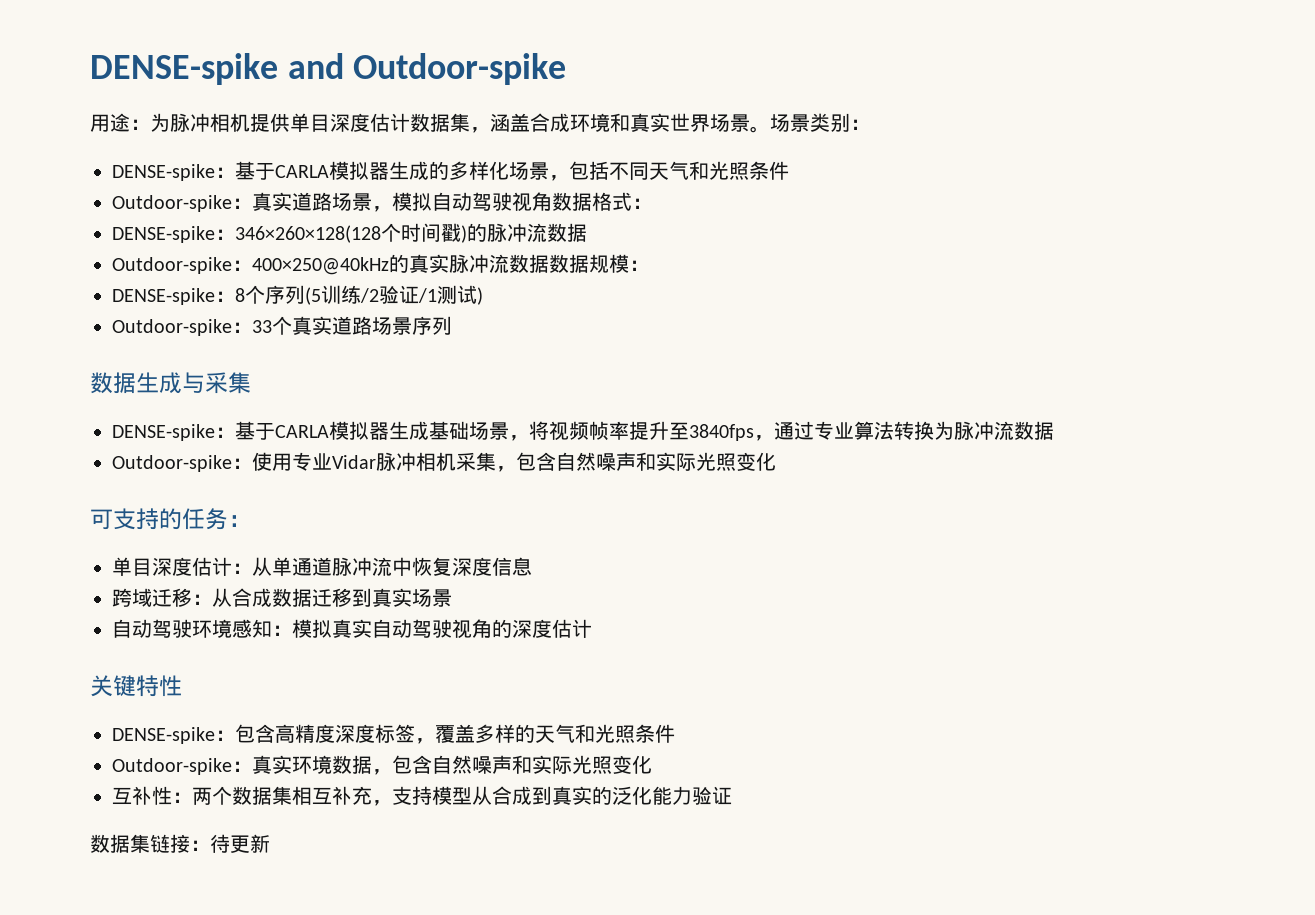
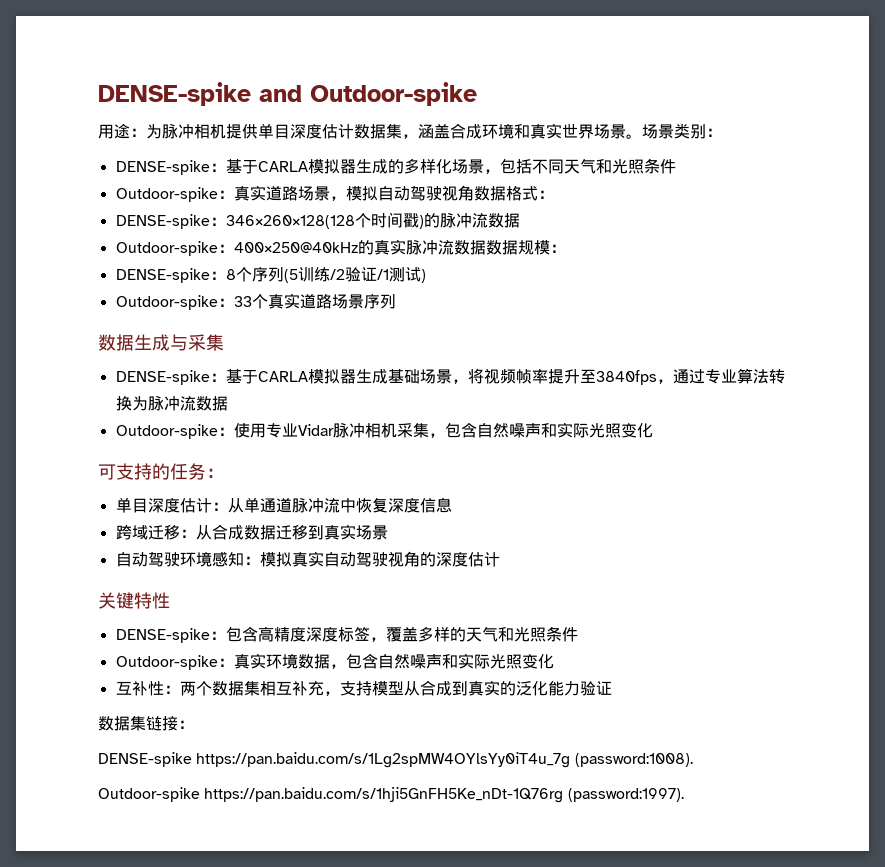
[210,834,270,853] 待更新 -> [98,752,693,768] [98,787,684,803] // DENSE-spike https://pan.baidu.com/s/1Lg2spMW4OYlsYy0iT4u_7g (password:1008). // Outdoor-spike https://pan.baidu.com/s/1hji5GnFH5Ke_nDt-1Q76rg (password:1997).

